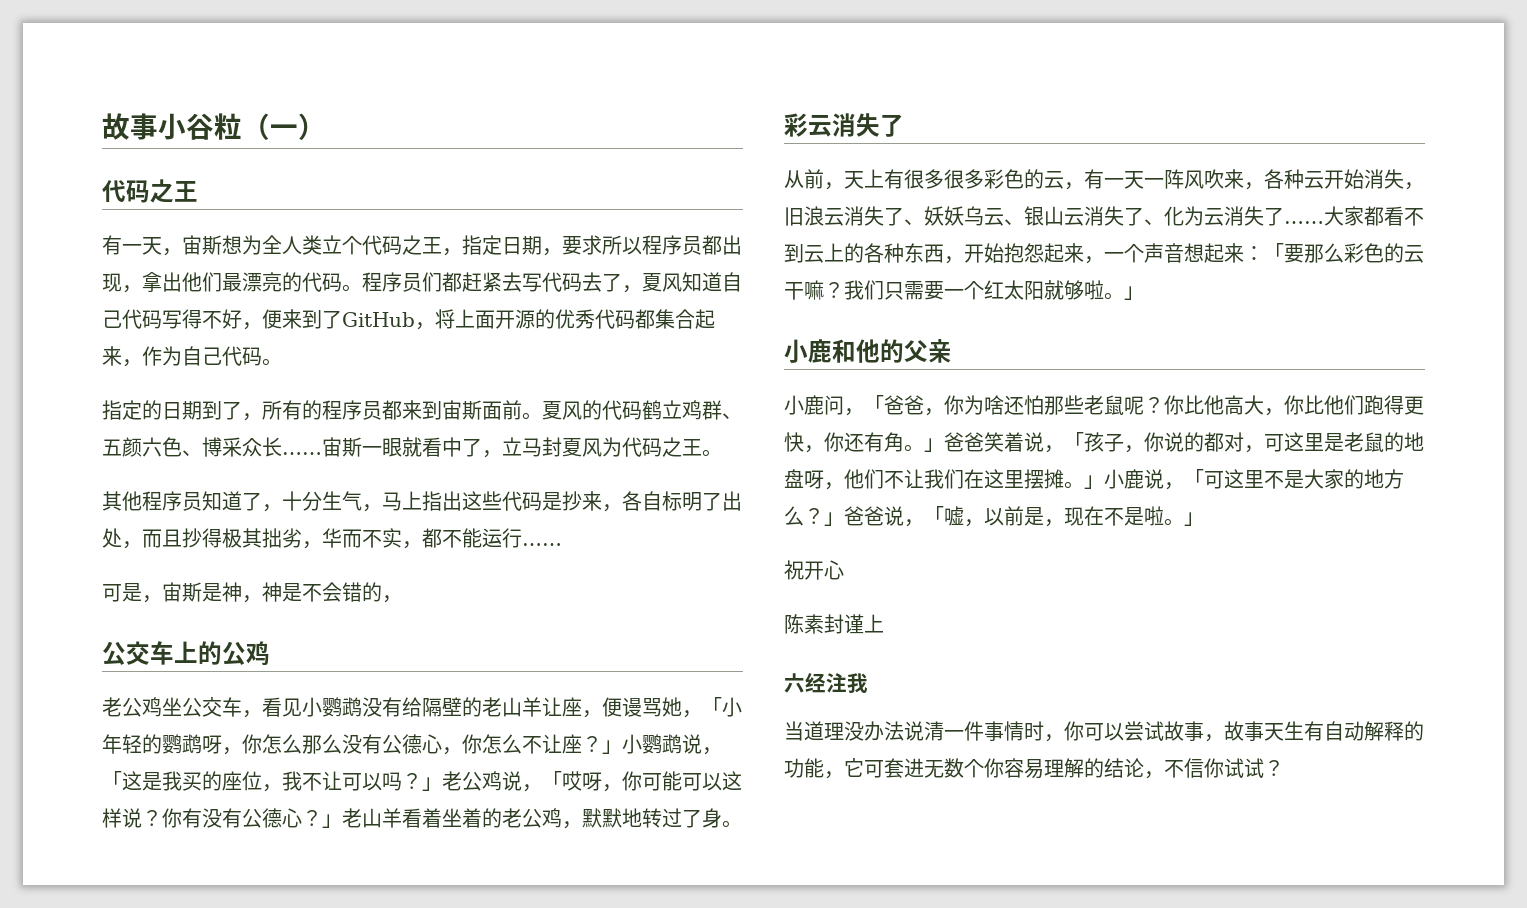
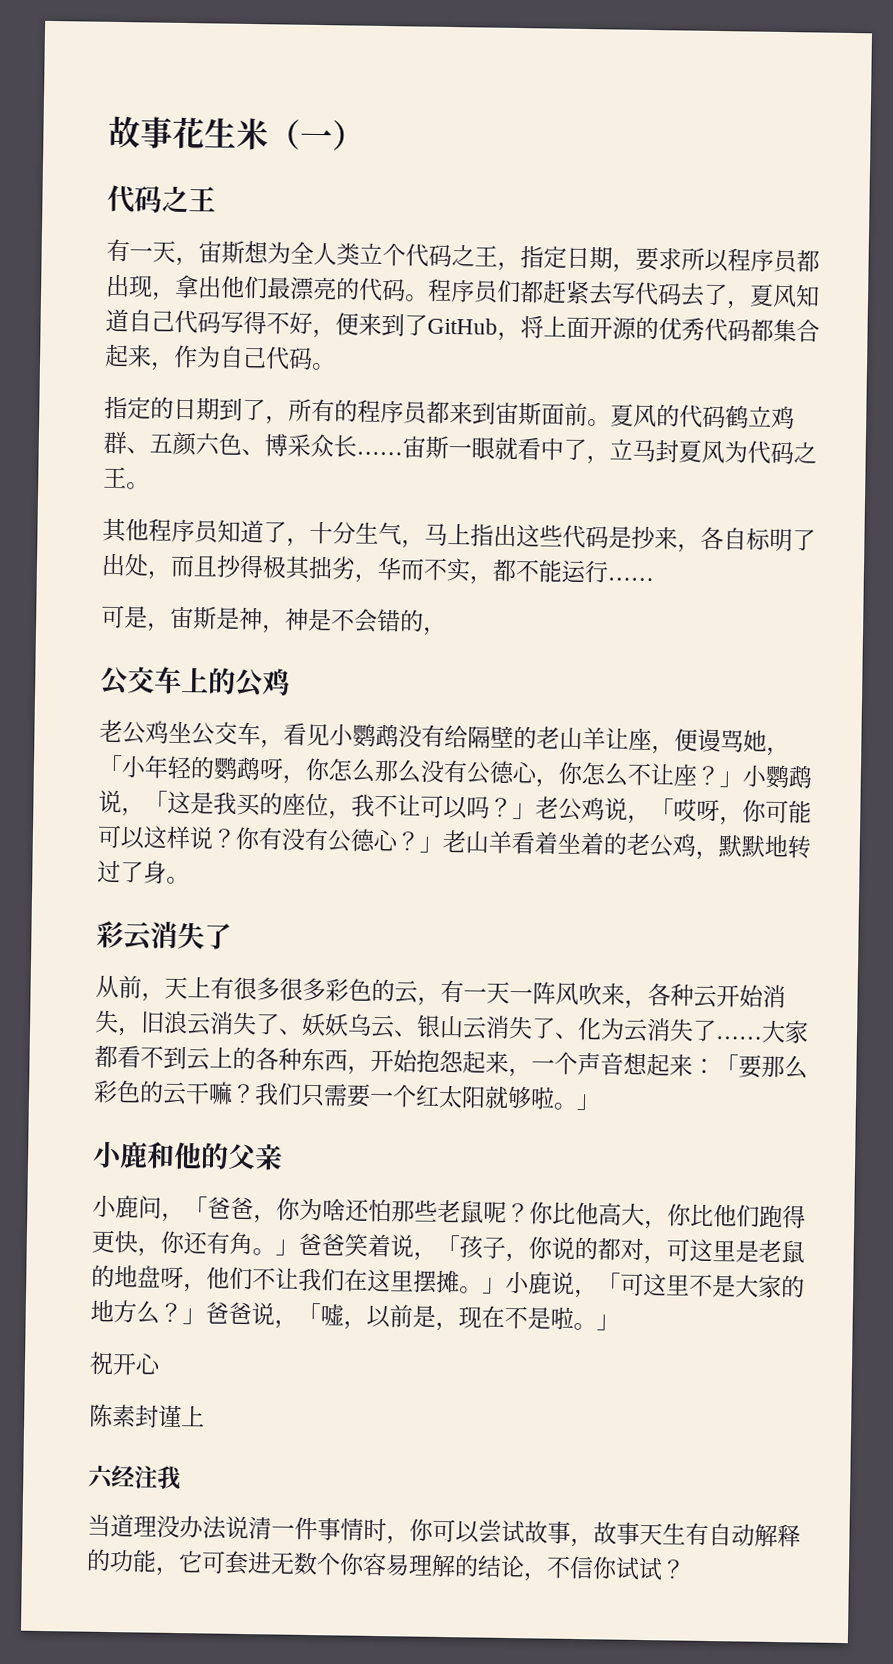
[102,113,242,140] 故事小谷粒 -> [108,115,269,151] 故事花生米

